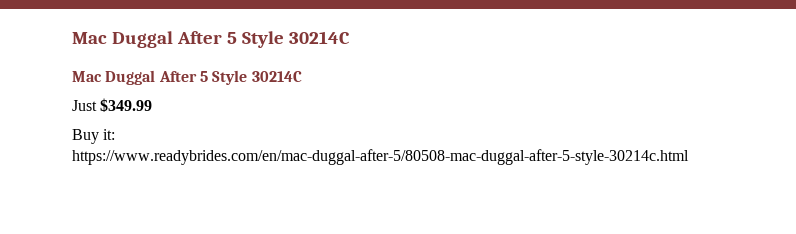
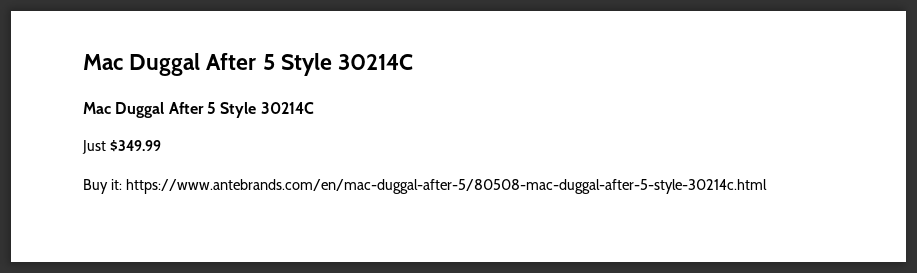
[72,149,689,165] https://www.readybrides.com/en/mac-duggal-after-5/80508-mac-duggal-after-5-style-30214c.html -> [125,179,767,194] https://www.antebrands.com/en/mac-duggal-after-5/80508-mac-duggal-after-5-style-30214c.html

